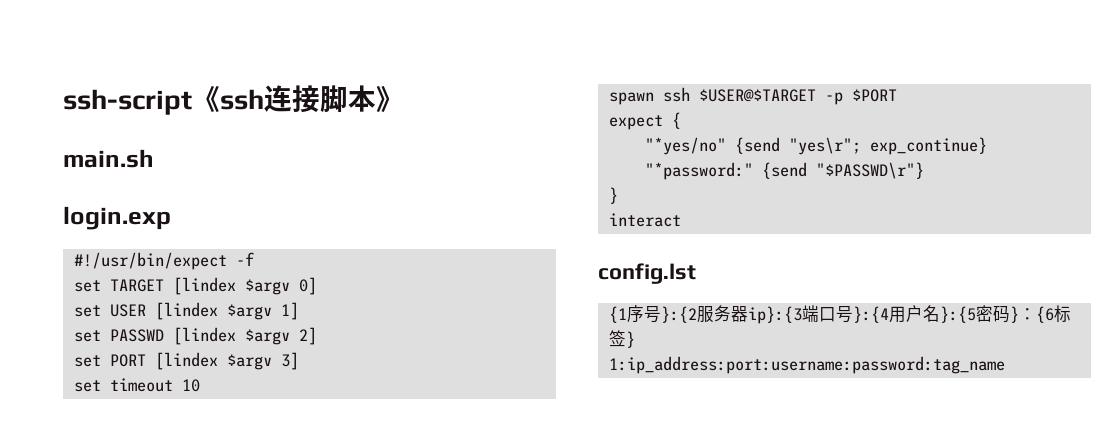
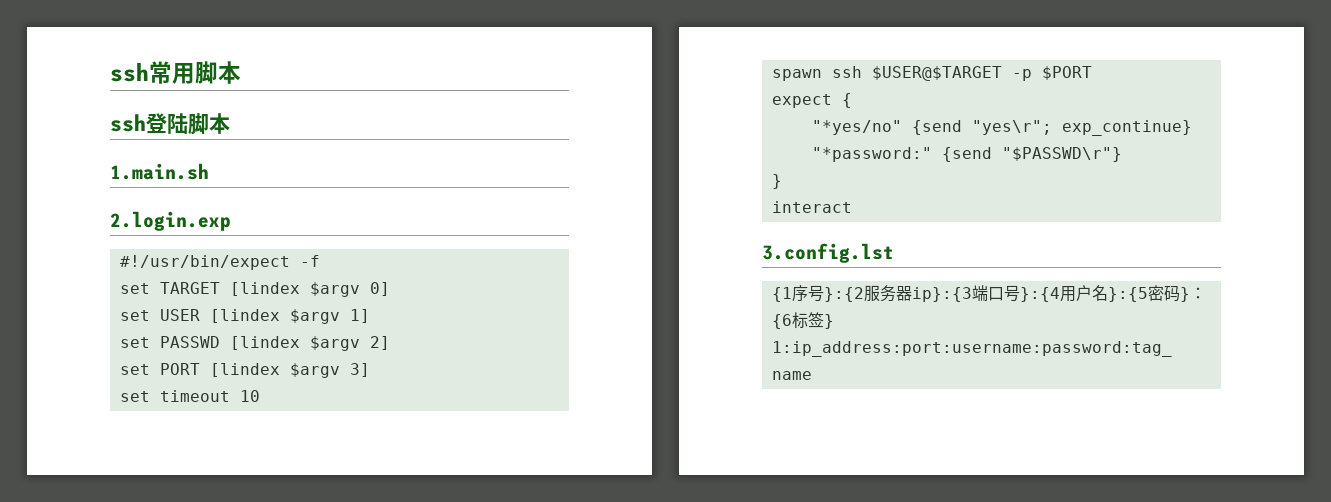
[63,85,404,115] [63,149,154,168] [63,206,171,230] ssh-script《ssh连接脚本》 // main.sh // login.exp -> [110,61,241,84] [110,113,230,135] [110,163,209,180] [110,211,231,231] ssh常用脚本 // ssh登陆脚本 // 1.main.sh // 2.login.exp
[598,263,696,284] config.lst -> [762,243,894,263] 3.config.lst

